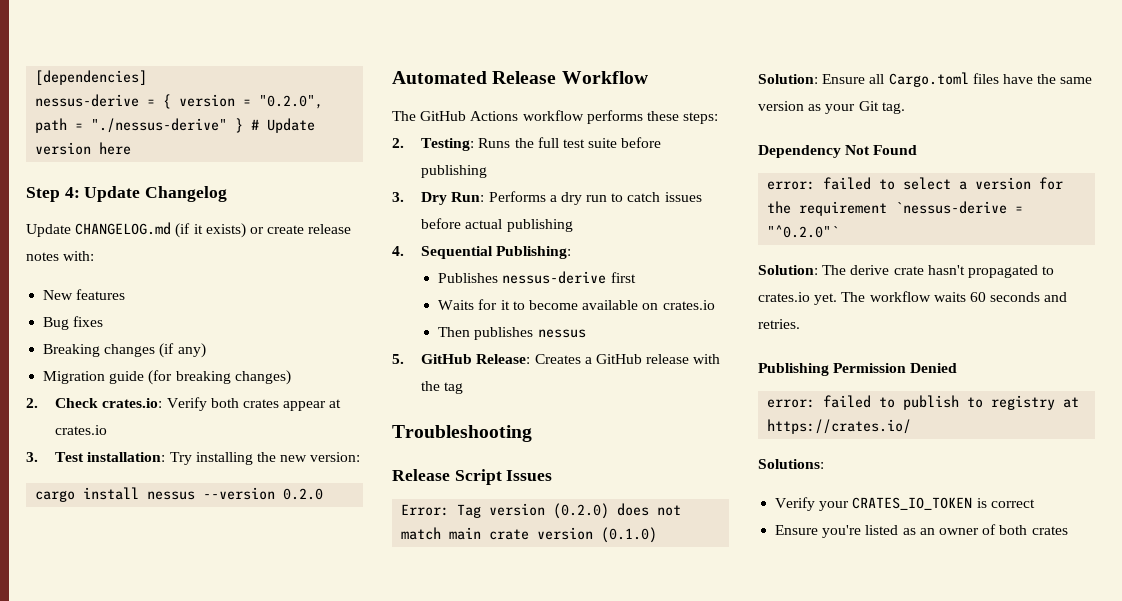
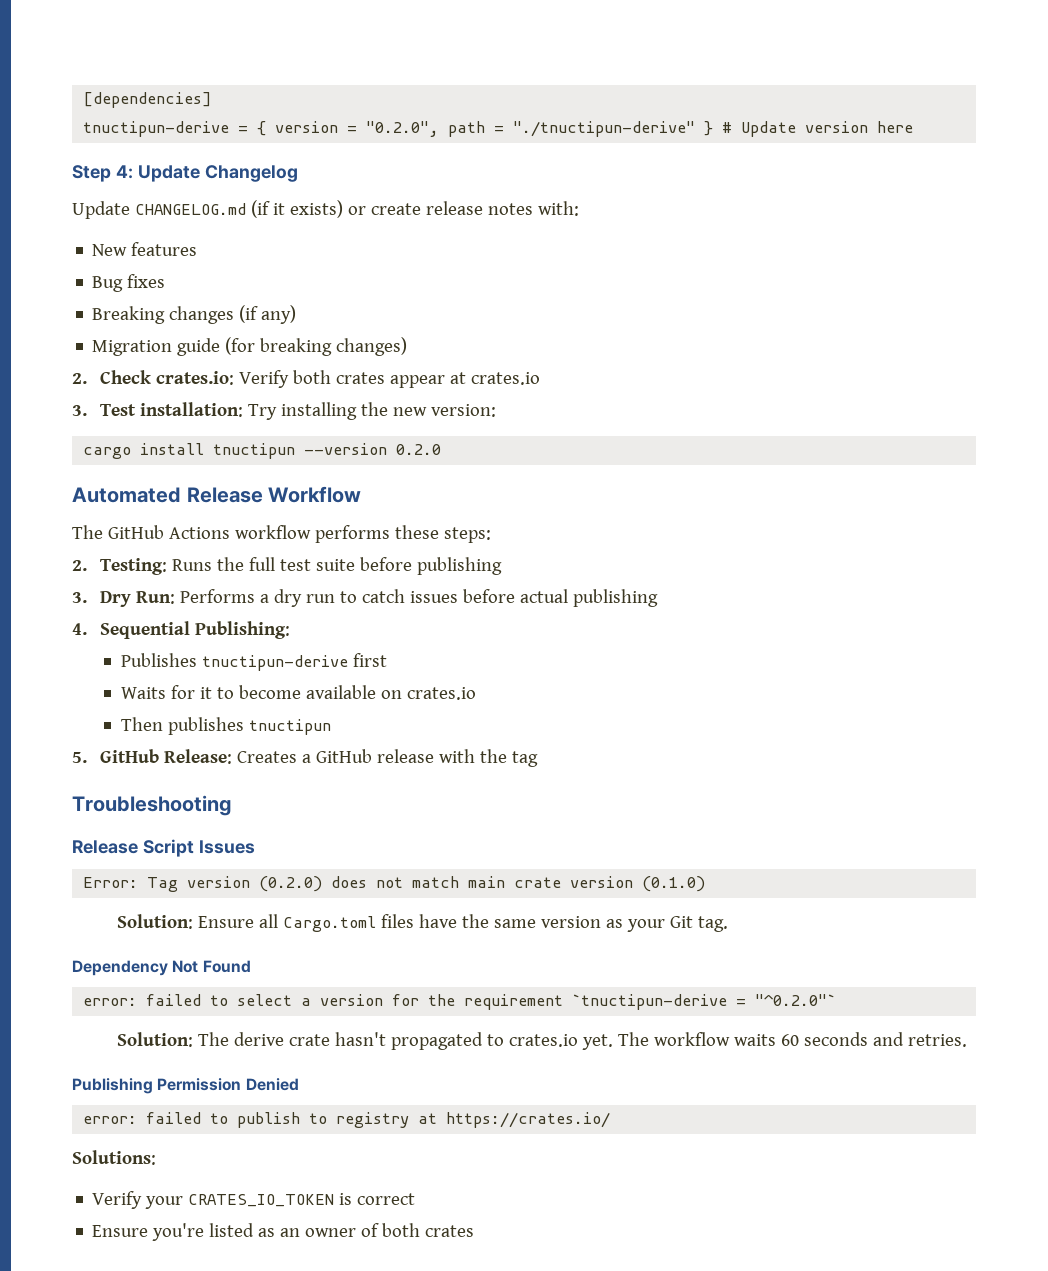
[35,94,140,107] nessus-derive -> [83,121,230,137] tnuctipun-derive
[91,118,228,133] "./nessus-derive" -> [513,121,696,137] "./tnuctipun-derive"
[147,491,196,500] nessus -> [213,443,296,459] tnuctipun
[502,271,607,284] nessus-derive -> [201,655,348,671] tnuctipun-derive
[537,329,586,338] nessus -> [248,719,331,735] tnuctipun
[895,201,1008,214] `nessus-derive -> [572,994,728,1010] `tnuctipun-derive

